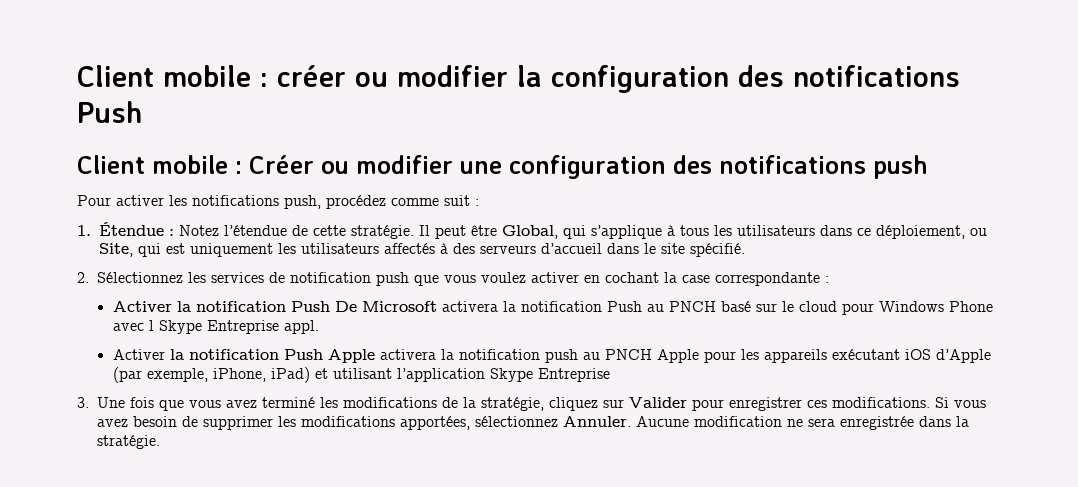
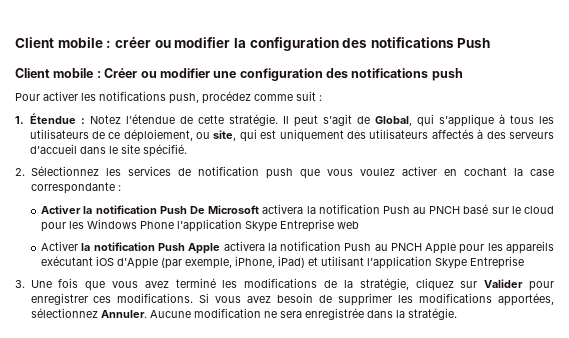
[471,225,497,236] être -> [322,114,370,126] s’agit de
[820,225,852,236] dans -> [91,131,105,139] de
[99,243,133,257] Site, -> [213,130,237,141] site,
[278,243,296,254] les -> [347,131,367,139] des
(874, 309) none -> [69,221,85,229] les
[112,320,319,334] avec l Skype Entreprise appl. -> [177,219,360,232] l’application Skype Entreprise web
[544,349,578,363] push -> [344,243,372,251] Push

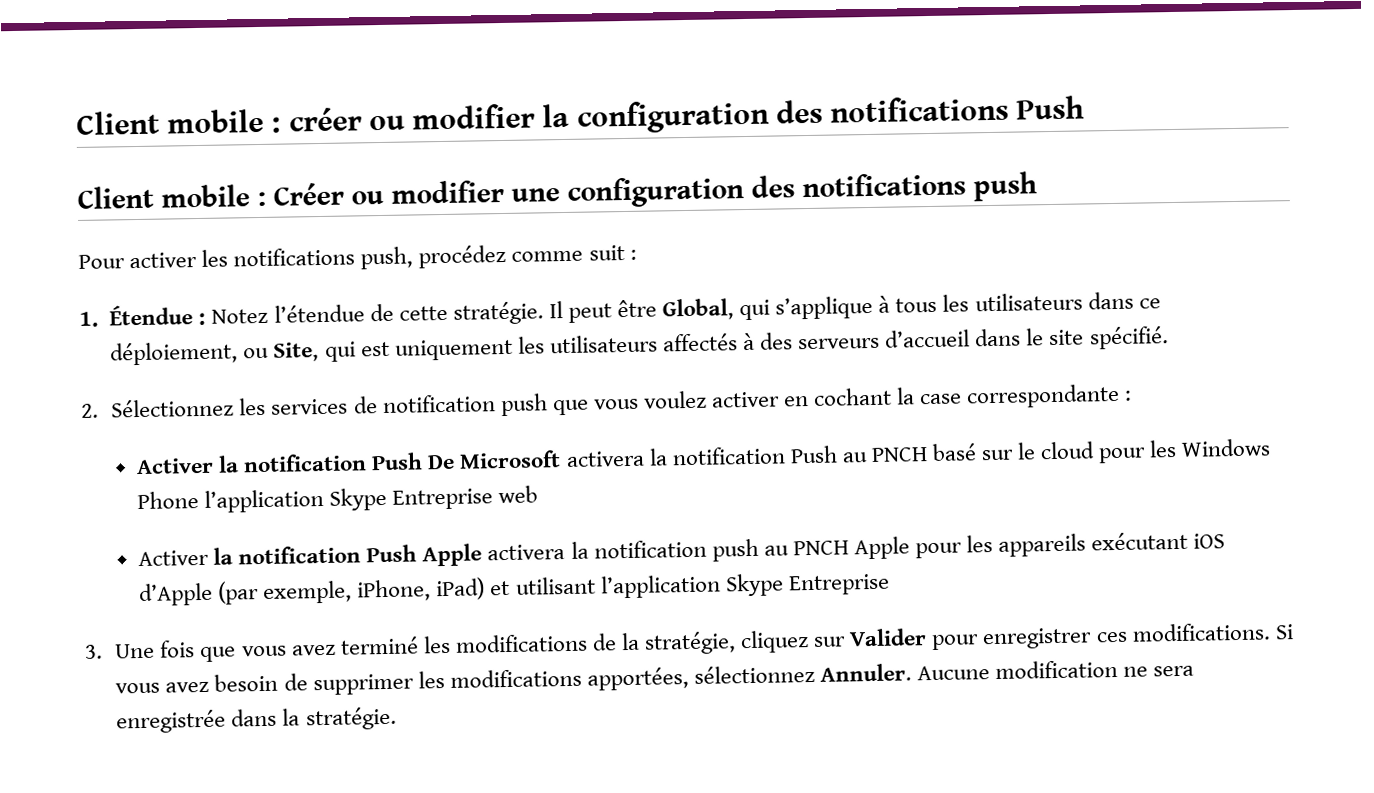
[322,114,370,126] s’agit de -> [616,299,657,318] être
[91,131,105,139] de -> [1087,291,1134,310] dans
[213,130,237,141] site, -> [273,342,320,362] Site,
[347,131,367,139] des -> [516,336,545,354] les
[344,243,372,251] Push -> [711,538,759,562] push

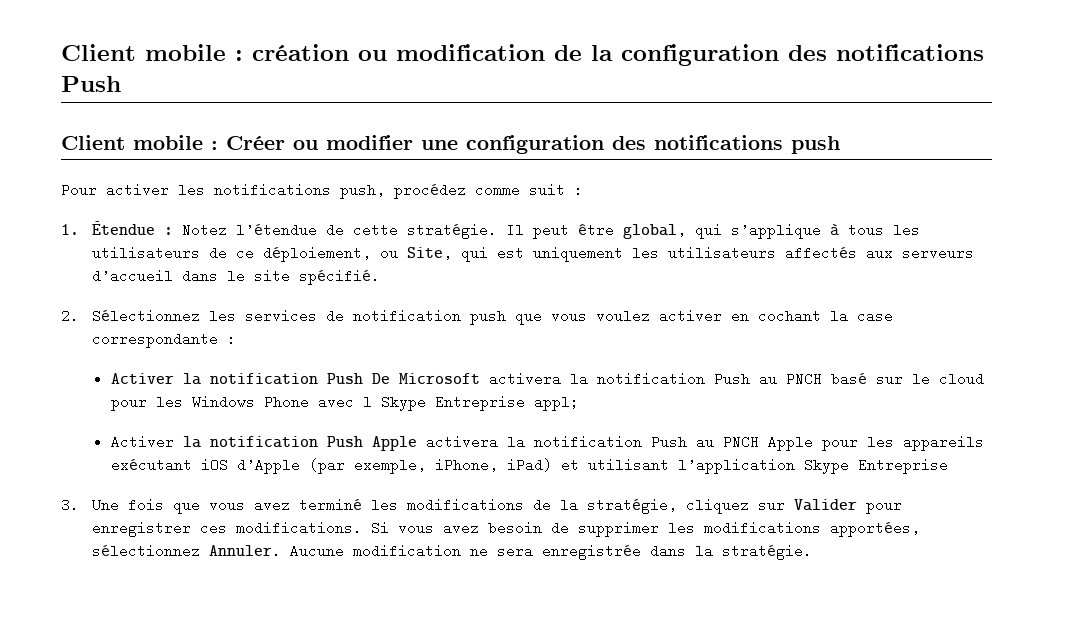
[76,103,536,135] Client mobile : créer ou modifier -> [61,44,582,61] Client mobile : création ou modification de
[662,298,735,321] Global, -> [623,223,687,239] global,
[1087,291,1134,310] dans -> [209,246,228,260] de
[741,332,794,351] à des -> [866,246,894,260] aux
[204,485,539,513] l’application Skype Entreprise web -> [317,395,579,411] avec l Skype Entreprise appl;
[711,538,759,562] push -> [650,435,687,449] Push

